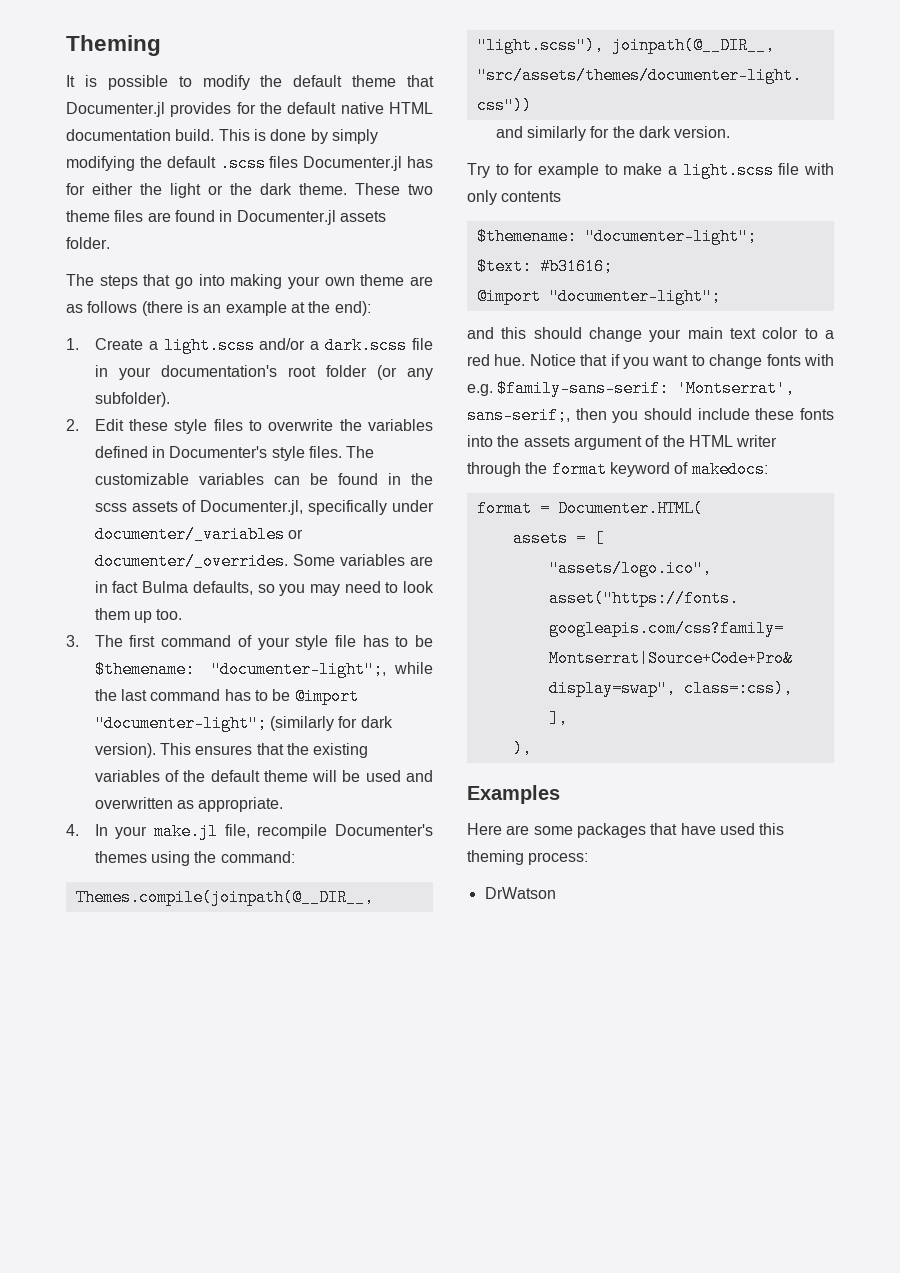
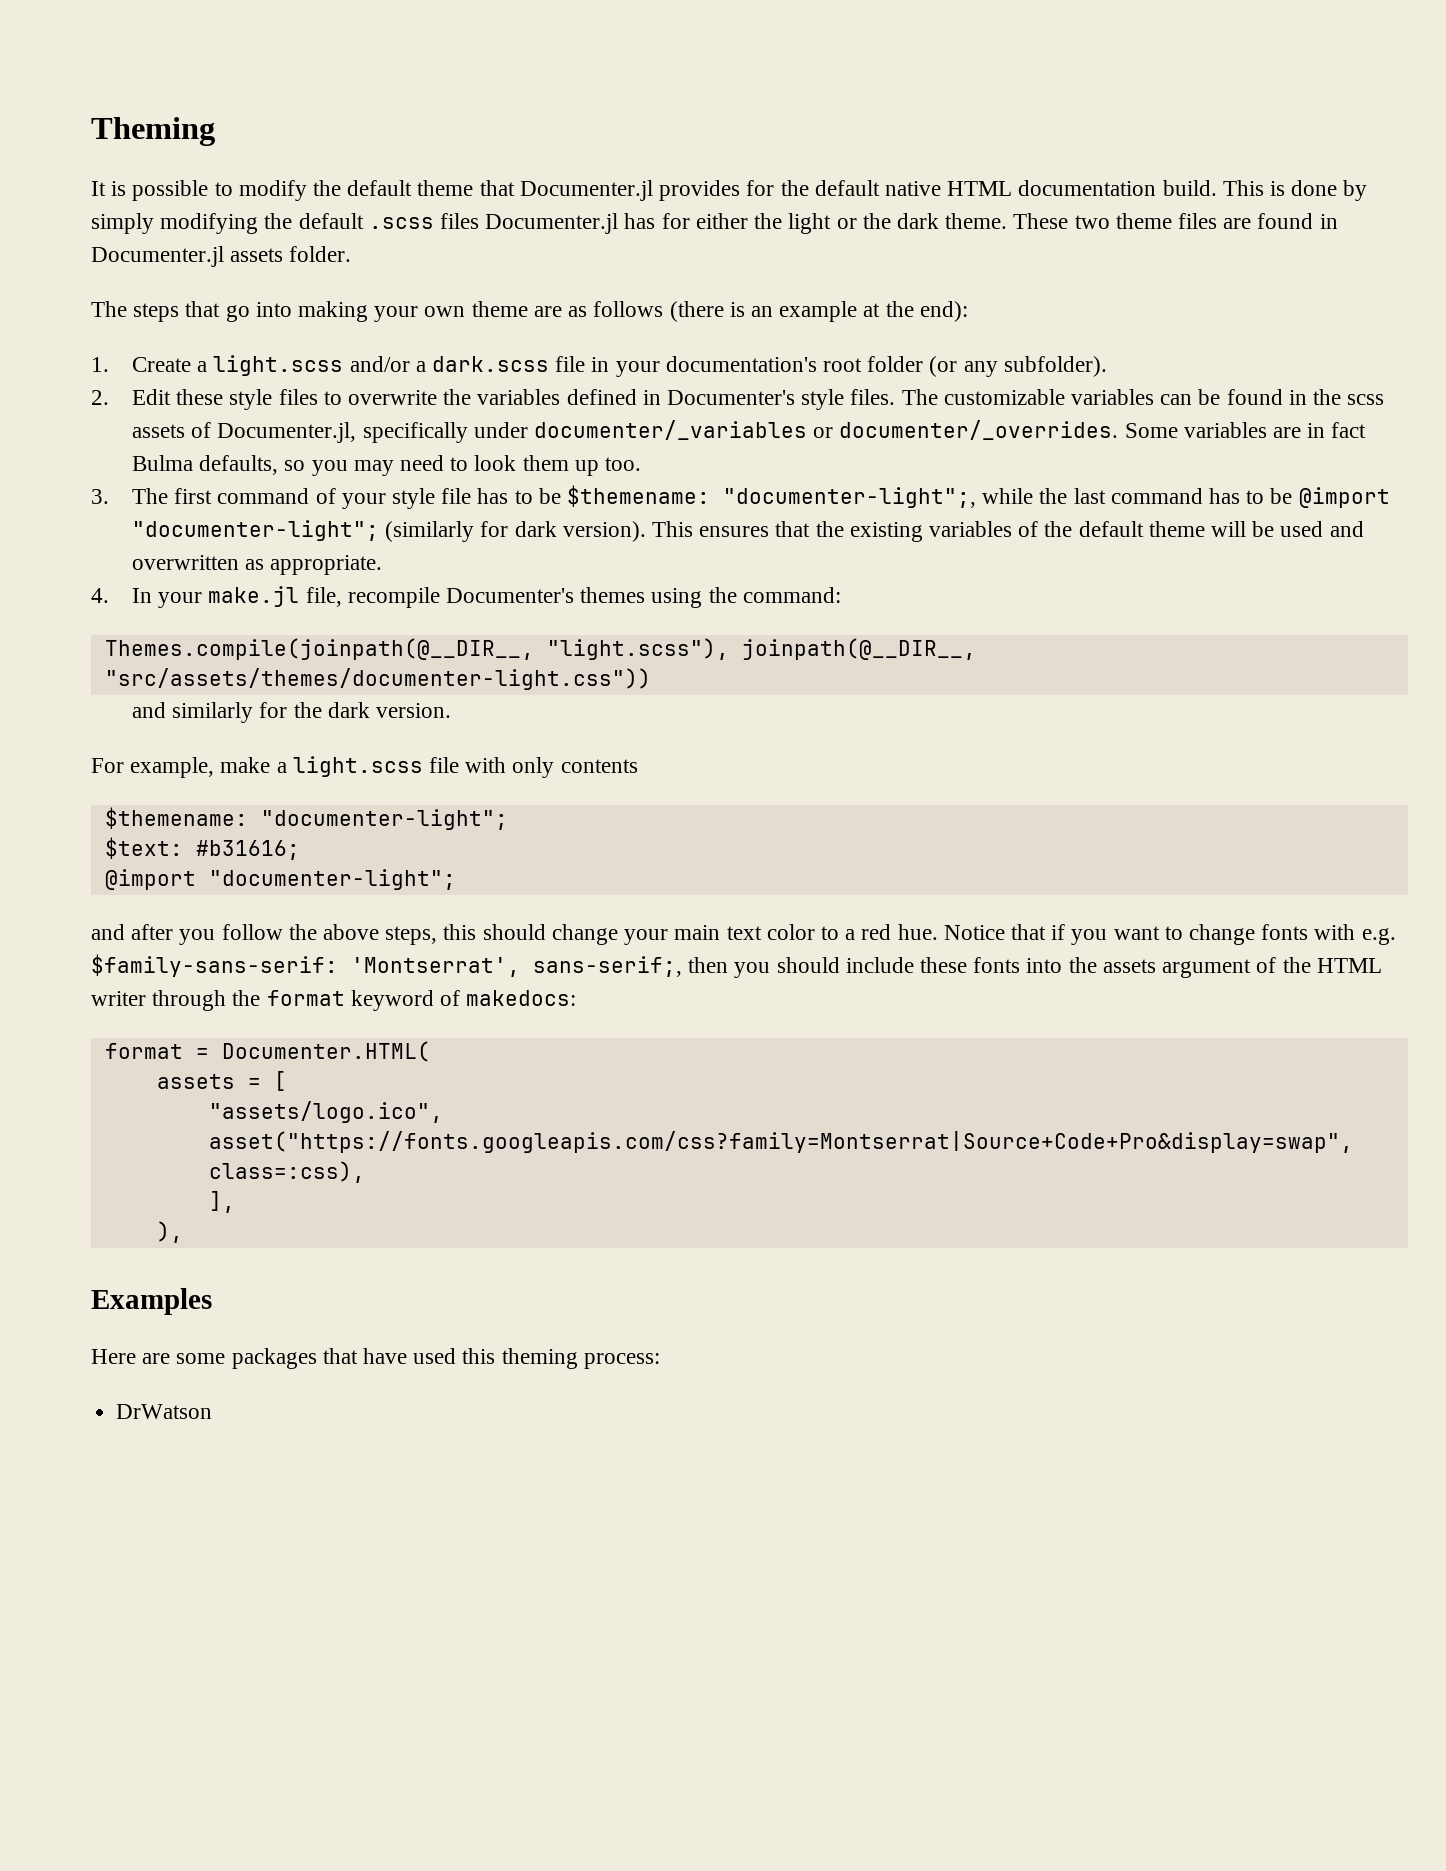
[467,163,618,178] Try to for example to -> [91,757,215,778] For example,
(494, 333) none -> [131,924,438,945] after you follow the above steps,

